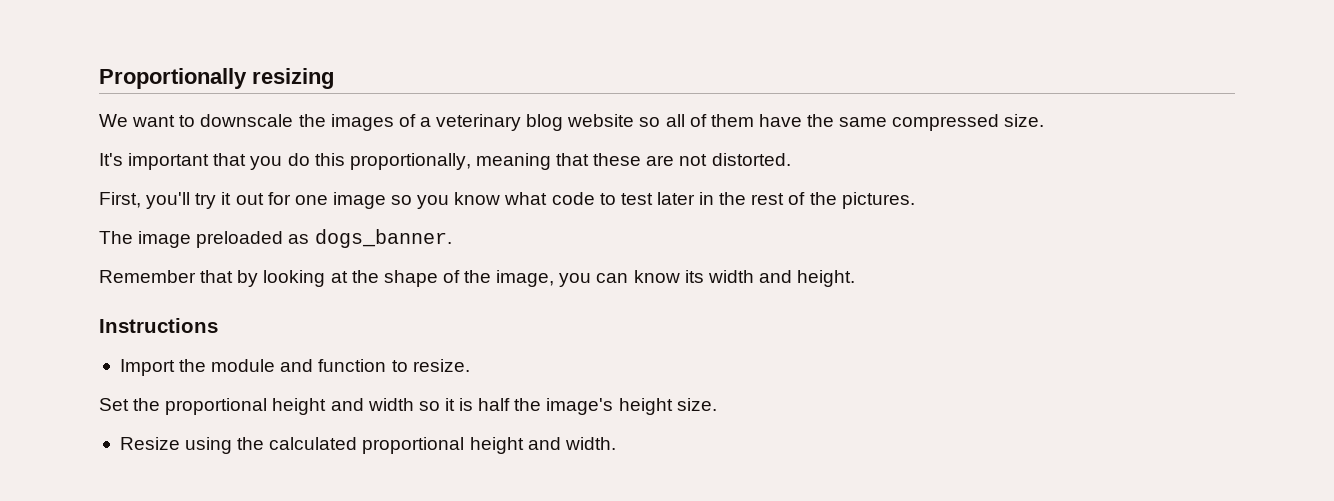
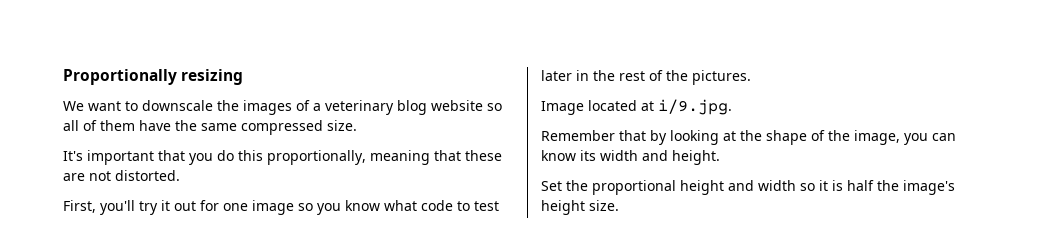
[99,229,452,248] The image preloaded as dogs_banner. -> [541,99,732,115] Image located at i/9.jpg.
[99,318,218,333] [119,359,470,376] // Instructions // Import the module and function to resize. -> (720, 157) none
[119,437,616,454] // Resize using the calculated proportional height and width. -> (619, 205) none

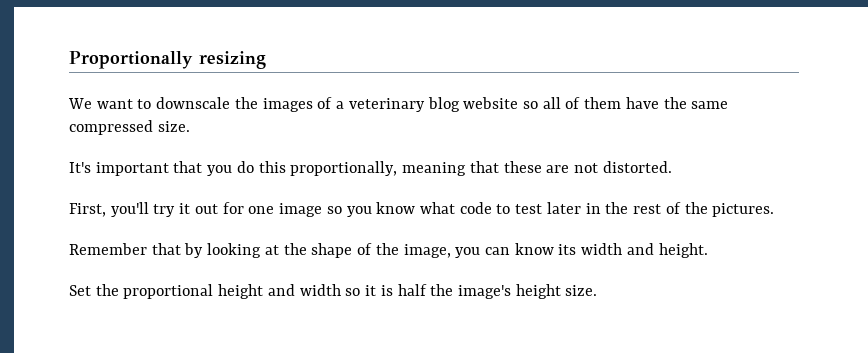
[541,99,732,115] // Image located at i/9.jpg. -> (775, 210) none

